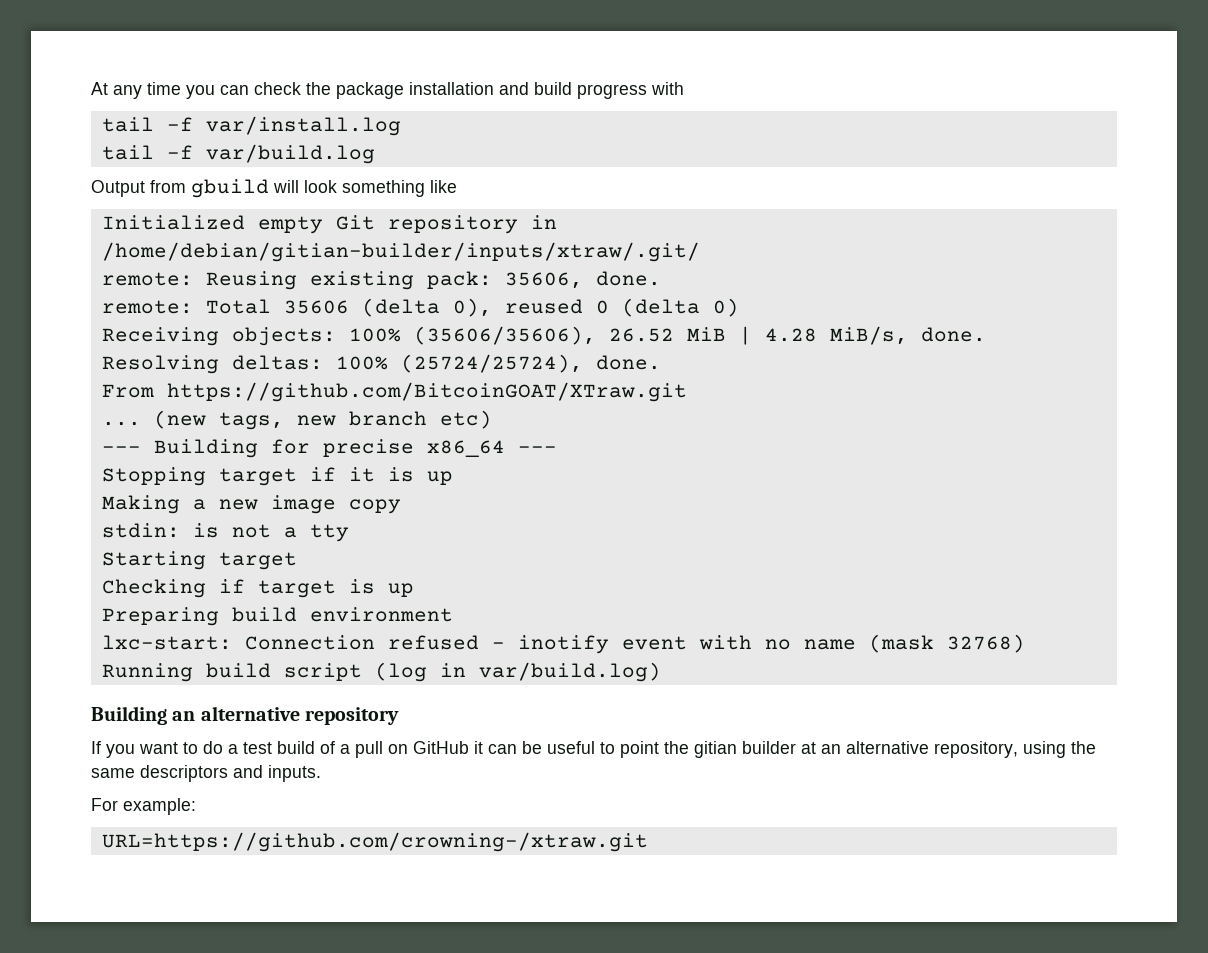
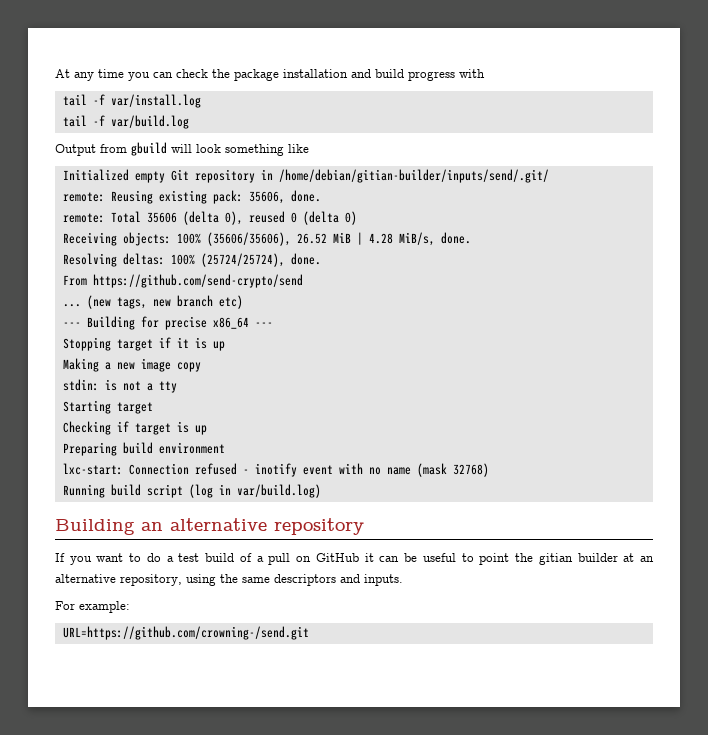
[101,242,700,262] /home/debian/gitian-builder/inputs/xtraw/.git/ -> [278,169,549,183] /home/debian/gitian-builder/inputs/send/.git/
[166,382,687,402] https://github.com/BitcoinGOAT/XTraw.git -> [92,274,303,288] https://github.com/send-crypto/send
[101,832,648,852] URL=https://github.com/crowning-/xtraw.git -> [62,626,309,640] URL=https://github.com/crowning-/send.git

